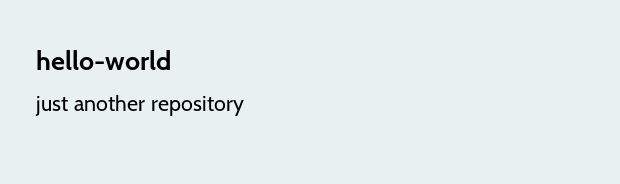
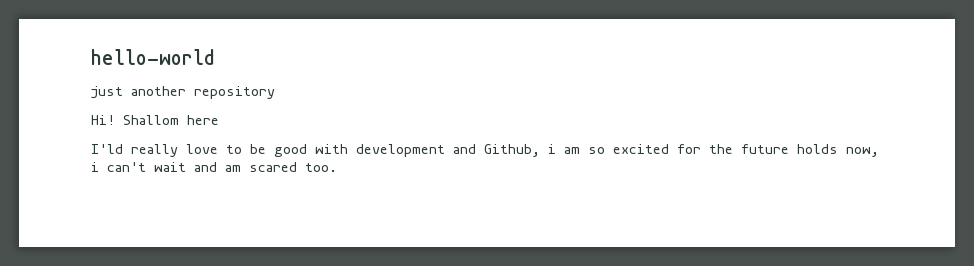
(244, 106) none -> [91,115,219,125] [91,144,879,157] [91,162,337,172] // Hi! Shallom here // I'ld really love to be good with development and Github, i am so excited for the future holds now, i can't wait and am scared too.

